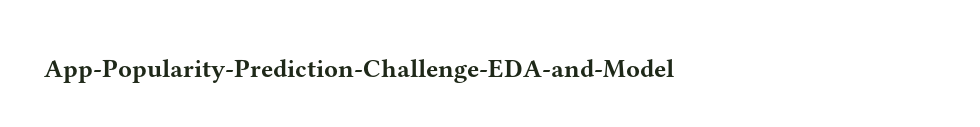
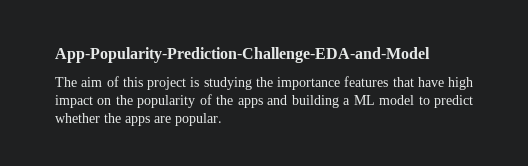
(674, 71) none -> [55,76,473,90] [55,94,473,108] [55,113,222,126] // The aim of this project is studying the importance features that have high impact on the popularity of the apps and building a ML model to predict whether the apps are popular.

